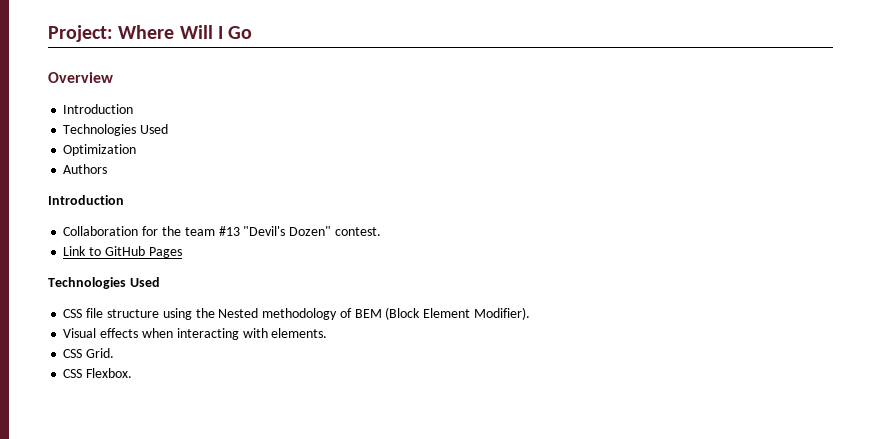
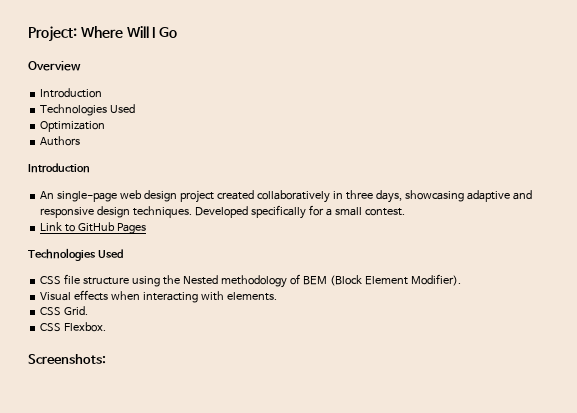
[63,226,332,236] Collaboration for the team #13 "Devil's Dozen" -> [40,190,532,203] [40,205,362,219] An single-page web design project created collaboratively in three days, showcasing adaptive and responsive design techniques. Developed specifically for a small
(133, 373) none -> [28,354,106,364] // Screenshots:

